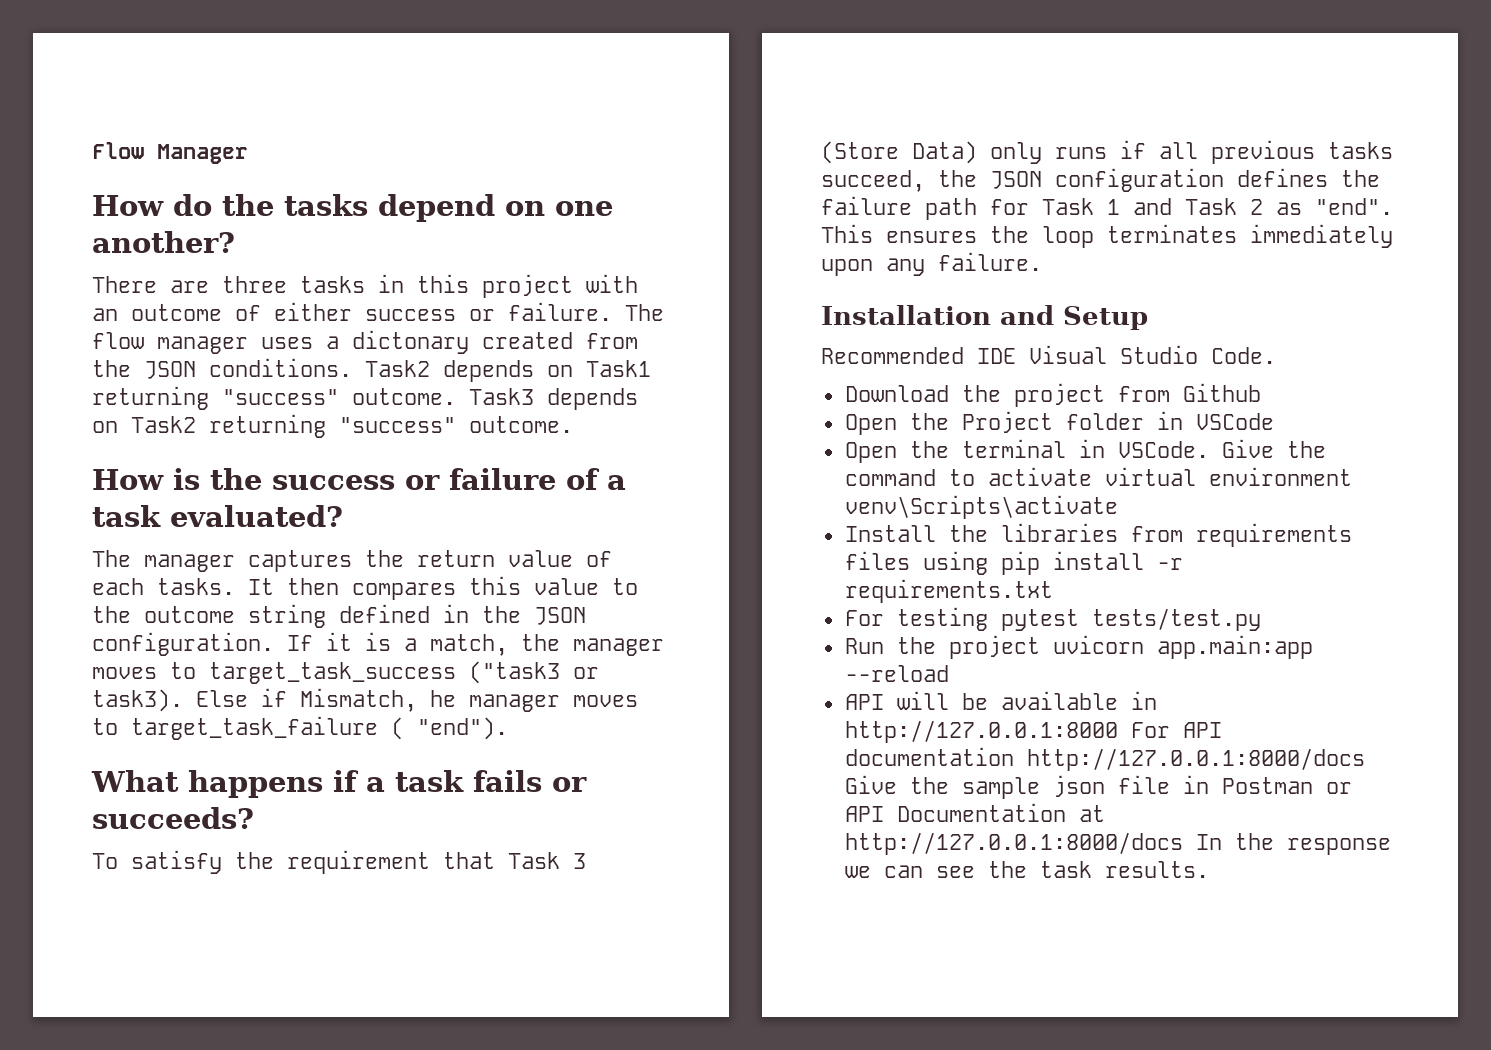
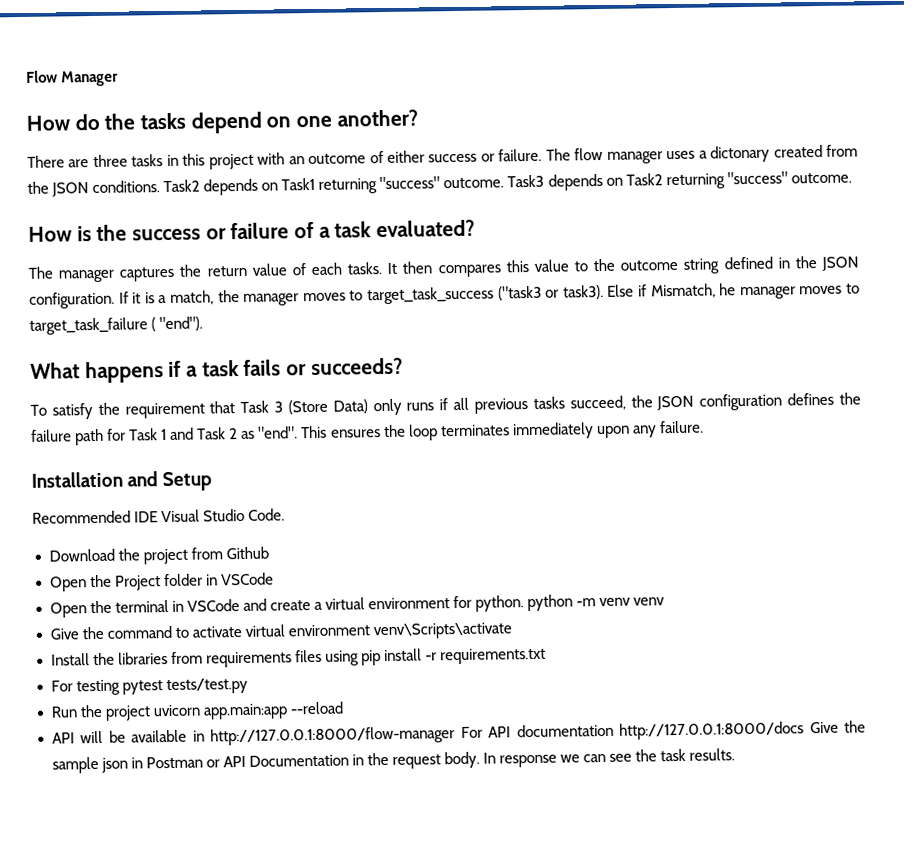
[1117,441,1209,458] VSCode. -> [186,594,666,612] VSCode and create a virtual environment for python. python -m venv venv //
[844,720,1118,743] http://127.0.0.1:8000 -> [210,726,456,746] http://127.0.0.1:8000/flow-manager
[1117,775,1170,794] file -> (128, 765) none
[1078,805,1105,822] [844,832,1274,855] at http://127.0.0.1:8000/docs In the -> [351,751,497,769] in the request body. In

